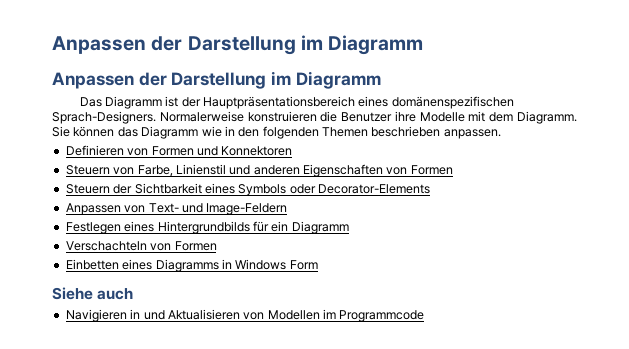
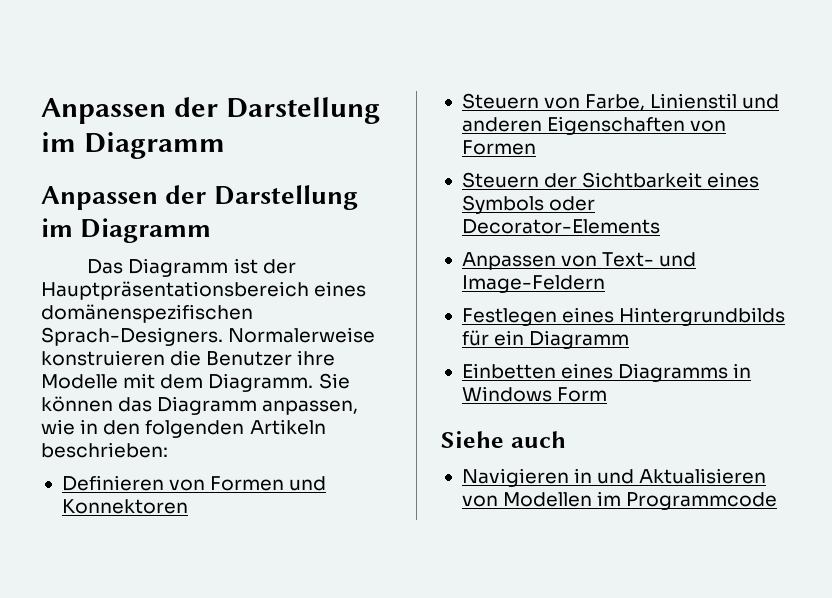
(199, 132) none -> [262,400,359,415] anpassen,
[322,126,501,139] Themen beschrieben anpassen. -> [249,419,326,435] [41,442,168,458] Artikeln beschrieben:
[65,241,217,251] // Verschachteln von Formen -> (630, 339) none

